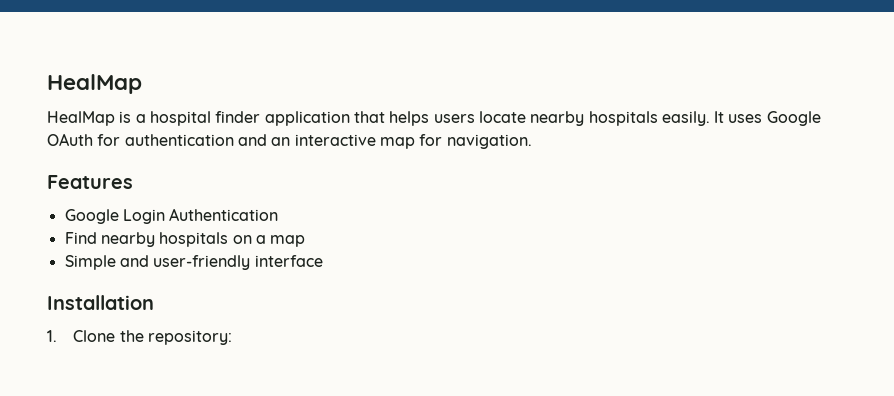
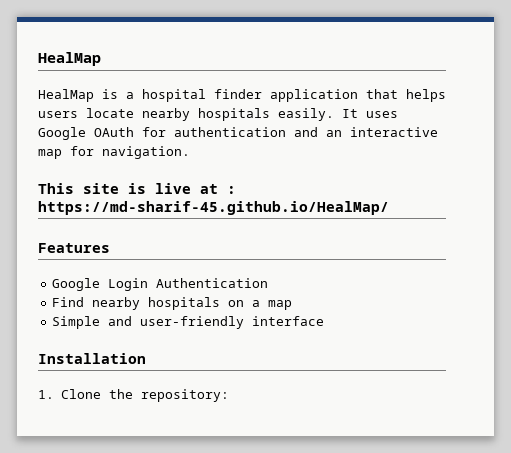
(532, 141) none -> [38,183,236,194] [38,201,389,215] // This site is live at : https://md-sharif-45.github.io/HealMap/

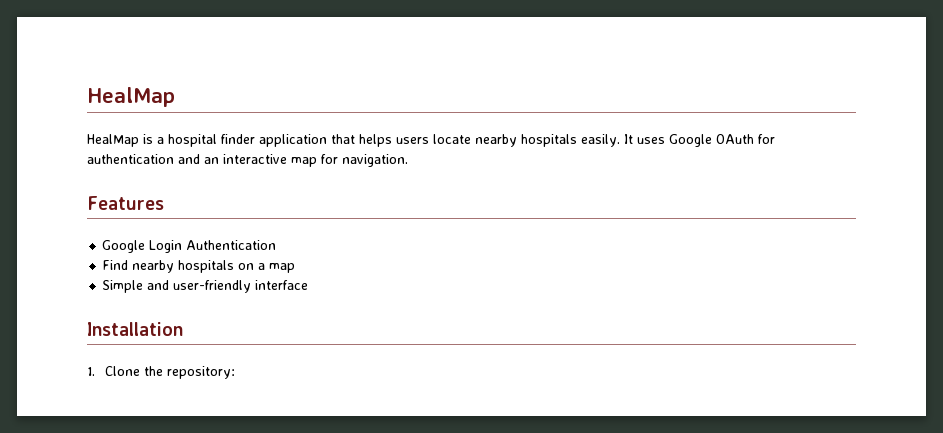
[38,183,236,194] [38,201,389,215] // This site is live at : https://md-sharif-45.github.io/HealMap/ -> (408, 160) none

